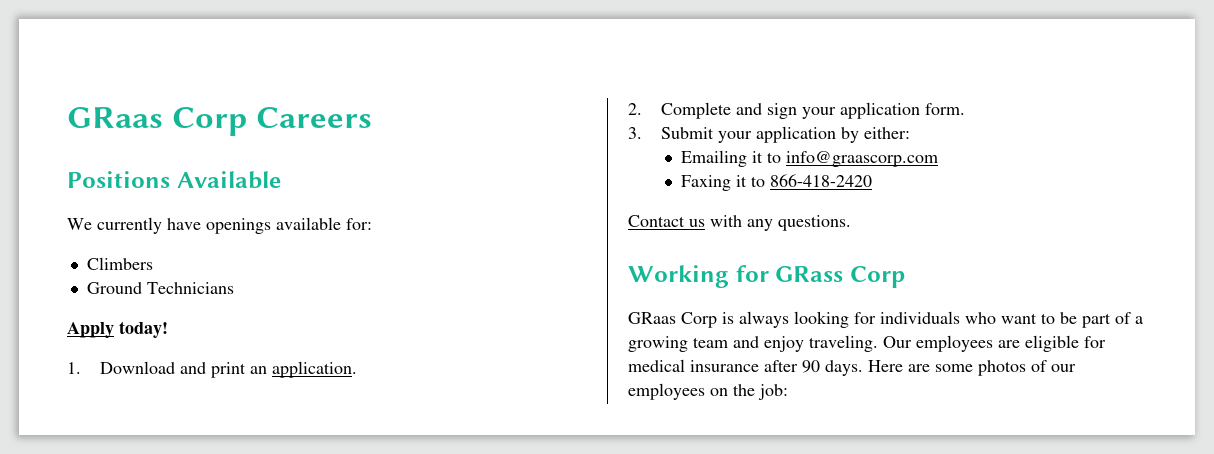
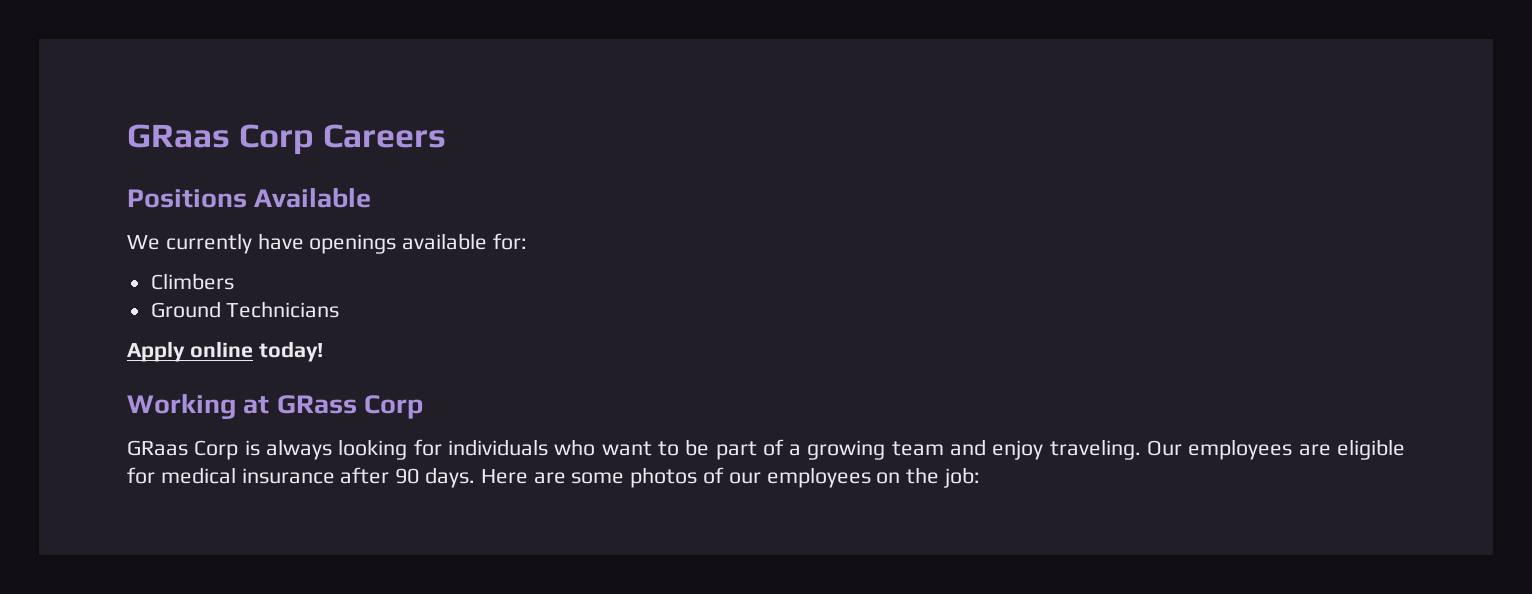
(114, 330) none -> [189,341,253,358] online
[67,361,358,378] [628,102,966,119] [628,126,911,143] [680,150,938,167] [680,174,872,191] [628,215,851,231] // 1. Download and print an application. // 2. Complete and sign your application form. // 3. Submit your application by either: // Emailing it to info@graascorp.com // Faxing it to 866-418-2420 // Contact us with any questions. -> (323, 351) none
[735,265,769,282] for -> [243,396,270,414] at

